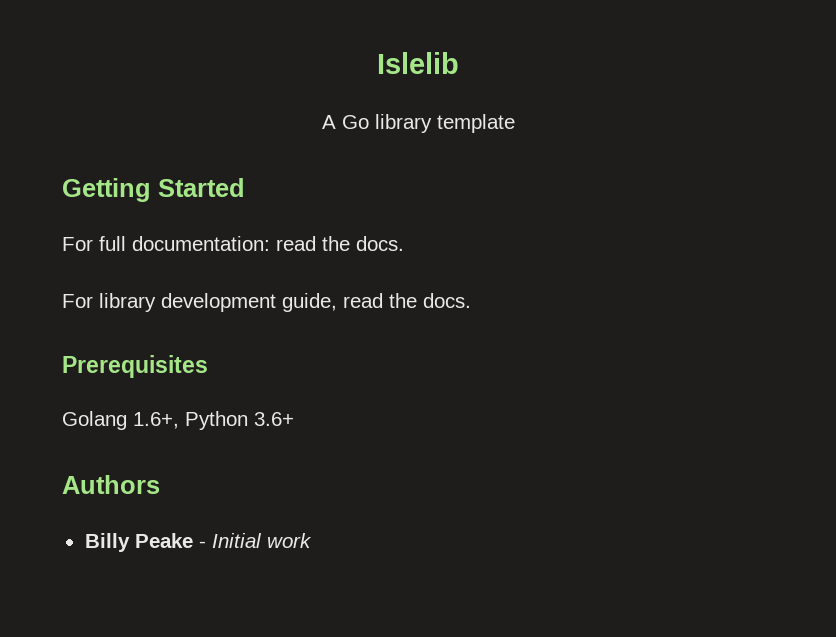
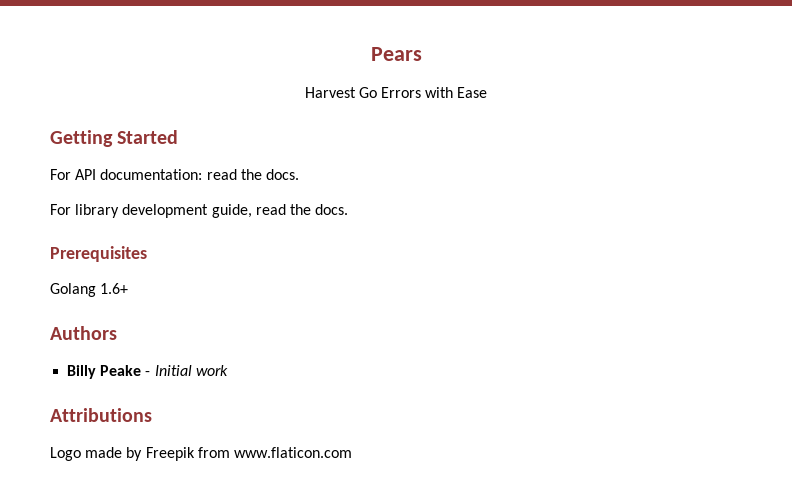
[377,52,459,74] [321,114,515,133] Islelib // A Go library template -> [370,47,422,61] [304,87,488,98] Pears // Harvest Go Errors with Ease
[99,236,126,251] full -> [75,169,97,180] API
[133,411,294,430] 1.6+, Python 3.6+ -> [100,283,129,294] 1.6+
(312, 540) none -> [50,408,152,422] [50,447,352,461] // Attributions // Logo made by Freepik from www.flaticon.com

